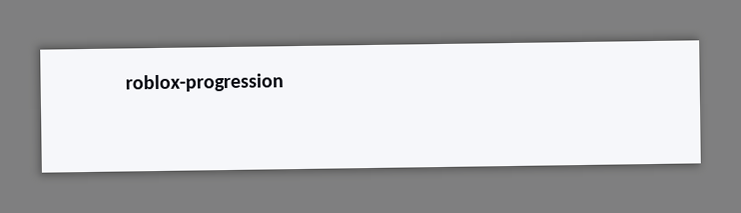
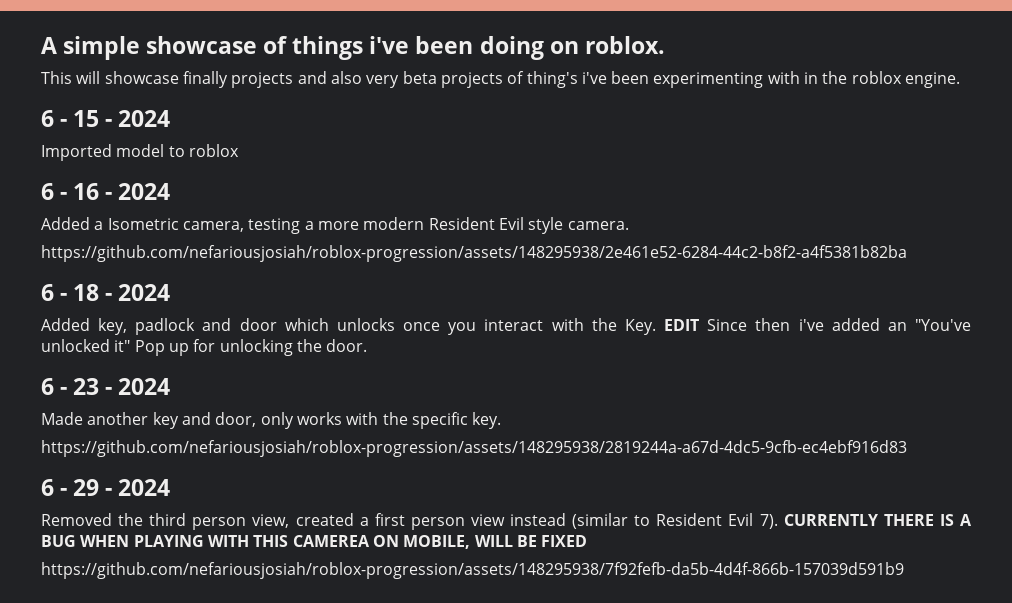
[125,73,284,93] roblox-progression -> [41,36,665,60] [41,71,961,88] [41,110,171,127] [41,144,239,161] [41,183,171,200] [41,217,629,234] [41,245,907,262] [41,284,171,301] [41,318,972,335] [41,339,368,356] [41,378,171,395] [41,412,502,429] [41,440,907,457] [41,479,171,496] [41,513,972,530] [41,535,588,549] [41,562,904,579] A simple showcase of things i've been doing on roblox. // This will showcase finally projects and also very beta projects of thing's i've been experimenting with in the roblox engine. // 6 - 15 - 2024 // Imported model to roblox // 6 - 16 - 2024 // Added a Isometric camera, testing a more modern Resident Evil style camera. // https://github.com/nefariousjosiah/roblox-progression/assets/148295938/2e461e52-6284-44c2-b8f2-a4f5381b82ba // 6 - 18 - 2024 // Added key, padlock and door which unlocks once you interact with the Key. EDIT Since then i've added an "You've unlocked it" Pop up for unlocking the door. // 6 - 23 - 2024 // Made another key and door, only works with the specific key. // https://github.com/nefariousjosiah/roblox-progression/assets/148295938/2819244a-a67d-4dc5-9cfb-ec4ebf916d83 // 6 - 29 - 2024 // Removed the third person view, created a first person view instead (similar to Resident Evil 7). CURRENTLY THERE IS A BUG WHEN PLAYING WITH THIS CAMEREA ON MOBILE, WILL BE FIXED // https://github.com/nefariousjosiah/roblox-progression/assets/148295938/7f92fefb-da5b-4d4f-866b-157039d591b9

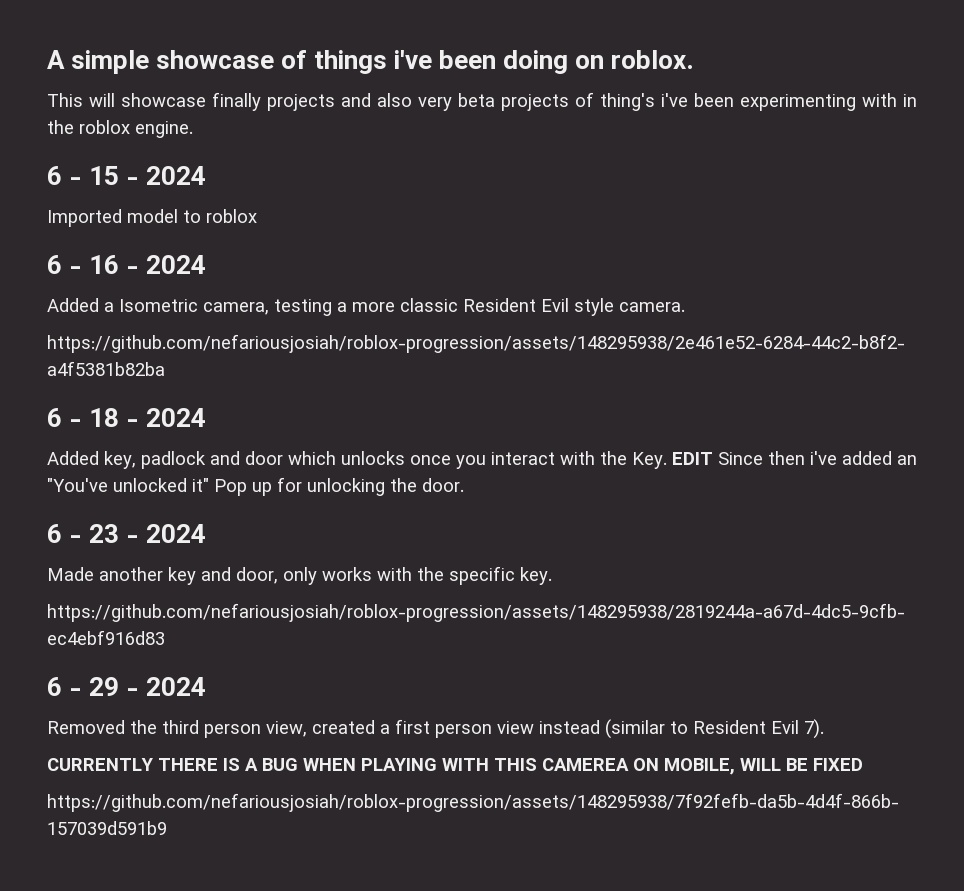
[363,217,425,230] modern -> [400,298,458,312] classic
(778, 521) none -> (824, 729) //

